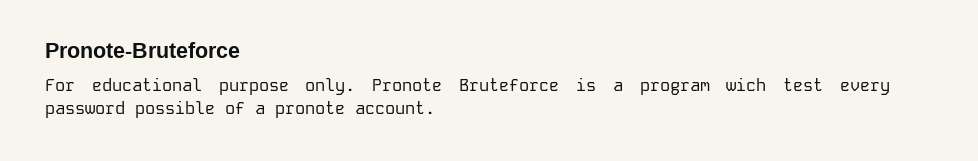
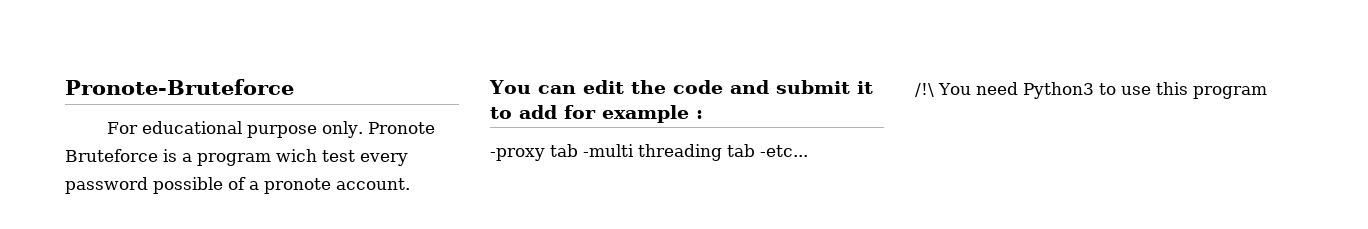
(435, 107) none -> [489,80,873,94] [490,105,703,123] [490,144,808,161] [915,82,1267,99] // You can edit the code and submit it to add for example : // -proxy tab -multi threading tab -etc... // /!\ You need Python3 to use this program

